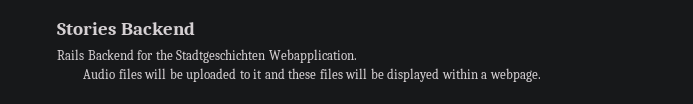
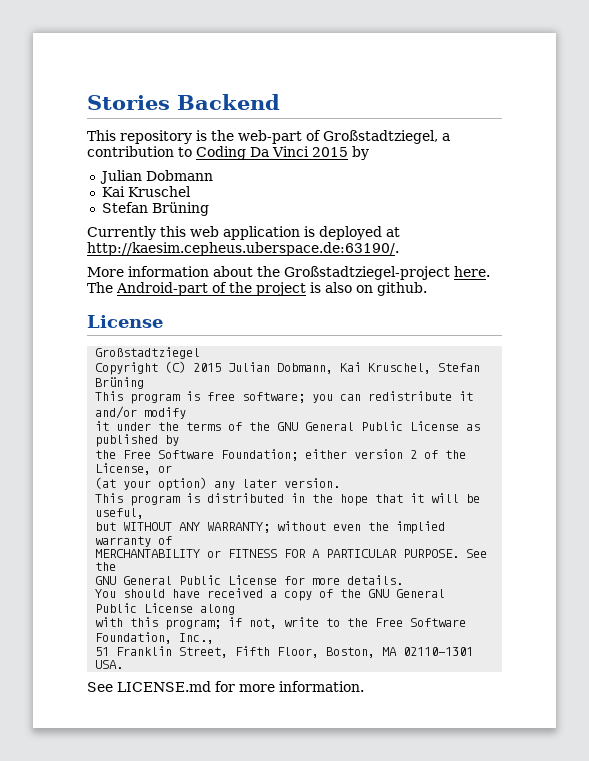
[57,49,357,63] [83,68,541,82] Rails Backend for the Stadtgeschichten Webapplication. // Audio files will be uploaded to it and these files will be displayed within a webpage. -> [87,130,450,144] [87,146,369,160] [99,170,213,184] [101,186,191,197] [101,202,209,216] [87,226,400,240] [87,242,399,256] [87,266,490,280] [87,282,427,296] [87,315,163,328] [95,347,201,359] [95,361,481,375] [95,377,145,389] [95,391,474,404] [95,406,187,419] [95,421,481,431] [95,434,180,447] [95,449,467,461] [95,463,173,475] [95,477,341,491] [95,493,481,506] [95,508,145,519] [95,521,446,534] [95,536,173,547] [95,549,488,558] [95,562,117,571] [95,575,404,585] [95,588,446,601] [95,603,236,615] [95,617,467,630] [95,632,215,644] [95,646,474,658] [95,660,124,669] [87,681,364,692] This repository is the web-part of Großstadtziegel, a contribution to Coding Da Vinci 2015 by // Julian Dobmann // Kai Kruschel // Stefan Brüning // Currently this web application is deployed at http://kaesim.cepheus.uberspace.de:63190/. // More information about the Großstadtziegel-project here. The Android-part of the project is also on github. // License // Großstadtziegel // Copyright (C) 2015 Julian Dobmann, Kai Kruschel, Stefan Brüning // This program is free software; you can redistribute it and/or modify // it under the terms of the GNU General Public License as published by // the Free Software Foundation; either version 2 of the License, or // (at your option) any later version. // This program is distributed in the hope that it will be useful, // but WITHOUT ANY WARRANTY; without even the implied warranty of // MERCHANTABILITY or FITNESS FOR A PARTICULAR PURPOSE. See the // GNU General Public License for more details. // You should have received a copy of the GNU General Public License along // with this program; if not, write to the Free Software Foundation, Inc., // 51 Franklin Street, Fifth Floor, Boston, MA 02110-1301 USA. // See LICENSE.md for more information.

